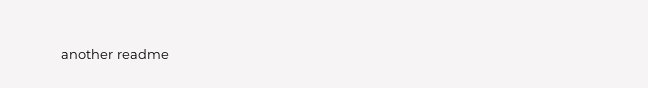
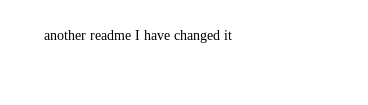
(169, 54) none -> [135,30,232,43] I have changed it

